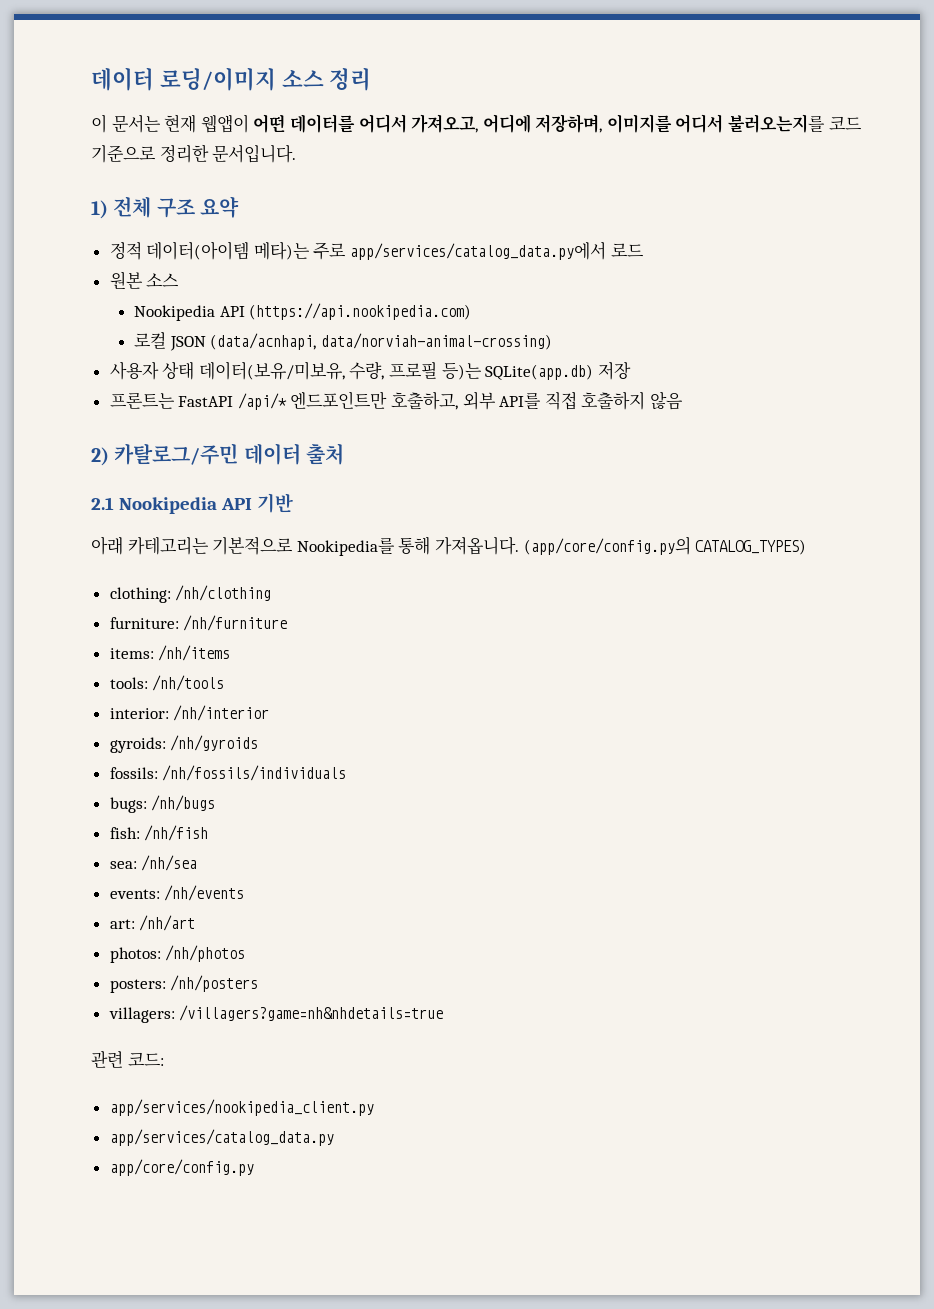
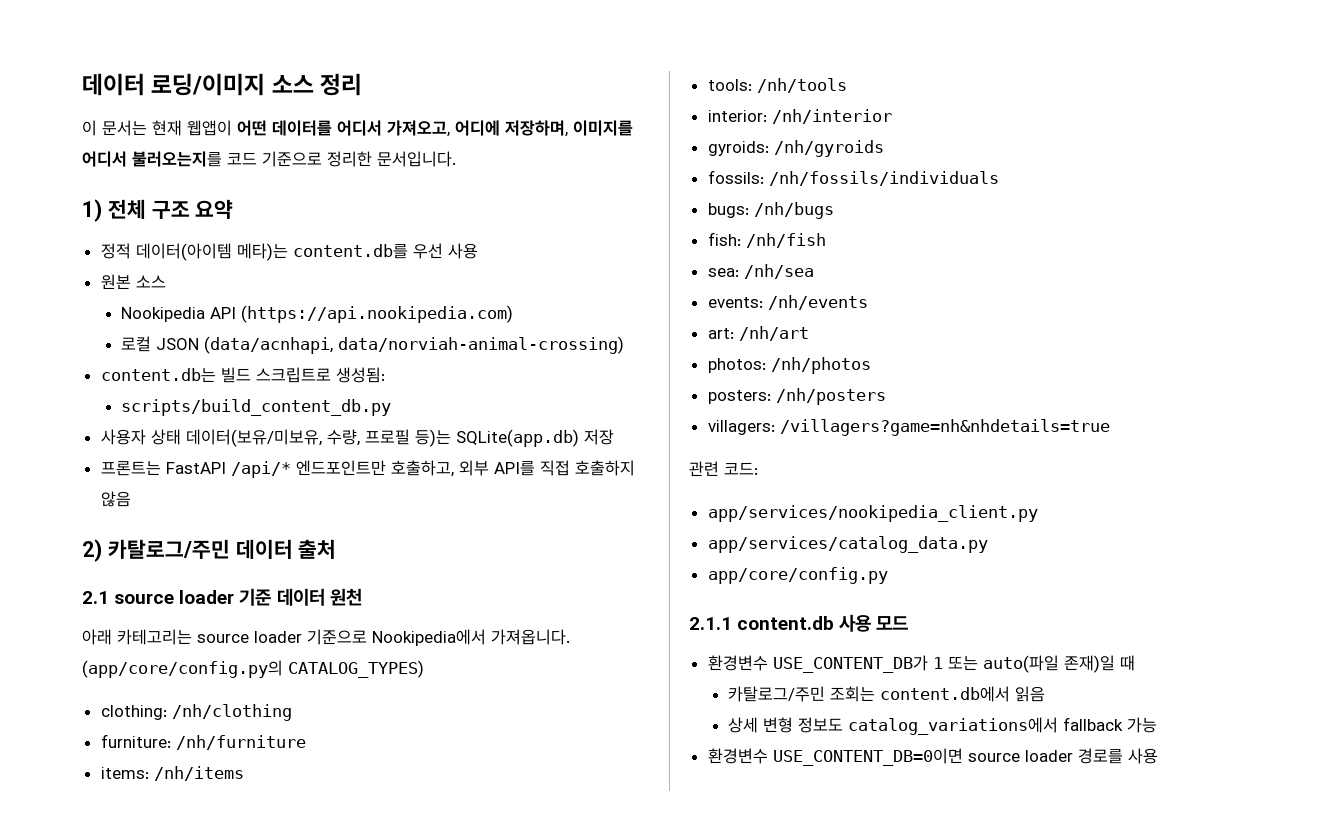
[313,241,644,260] 주로 app/services/catalog_data.py에서 로드 -> [292,243,478,259] content.db를 우선 사용
(552, 341) none -> [100,367,385,383] [120,399,391,416] // content.db는 빌드 스크립트로 생성됨: // scripts/build_content_db.py
[118,493,293,514] [91,536,431,556] Nookipedia API 기반 // 아래 카테고리는 기본적으로 Nookipedia를 통해 -> [114,588,362,606] [82,629,486,646] source loader 기준 데이터 원천 // 아래 카테고리는 source loader 기준으로 Nookipedia에서
(254, 1167) none -> [689,614,909,632] [707,655,1135,673] [727,686,1045,702] [727,717,1157,735] [707,748,1158,766] // 2.1.1 content.db 사용 모드 // 환경변수 USE_CONTENT_DB가 1 또는 auto(파일 존재)일 때 // 카탈로그/주민 조회는 content.db에서 읽음 // 상세 변형 정보도 catalog_variations에서 fallback 가능 // 환경변수 USE_CONTENT_DB=0이면 source loader 경로를 사용

